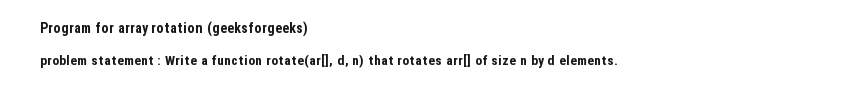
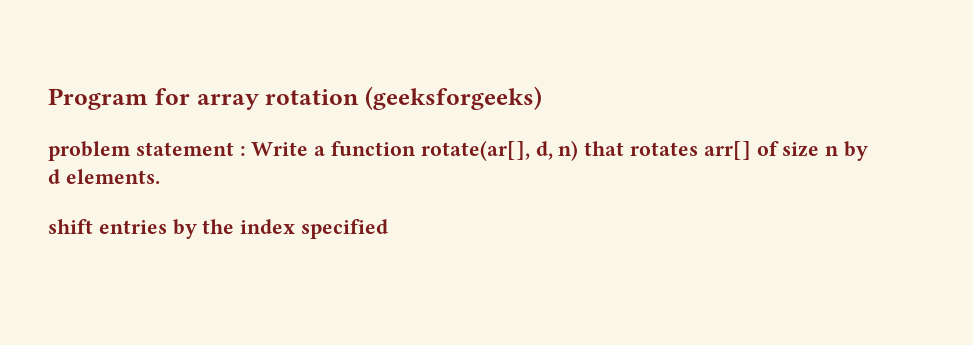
(618, 60) none -> [48,219,389,239] // shift entries by the index specified

